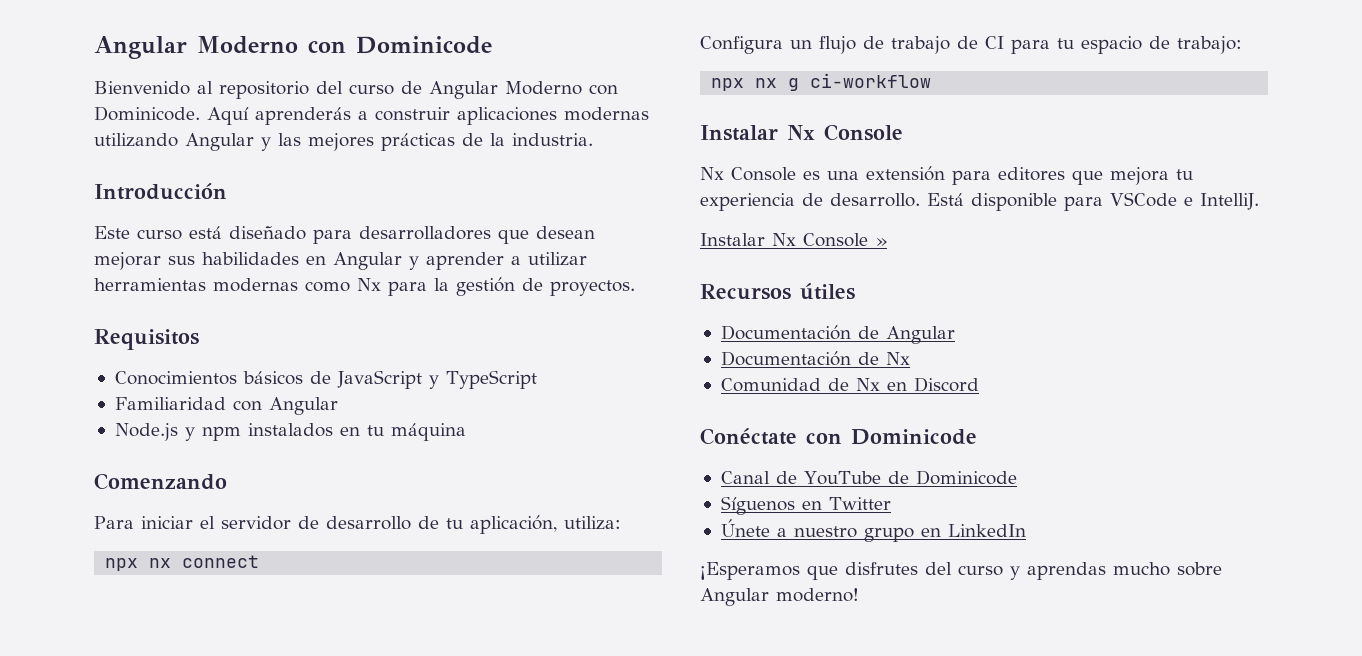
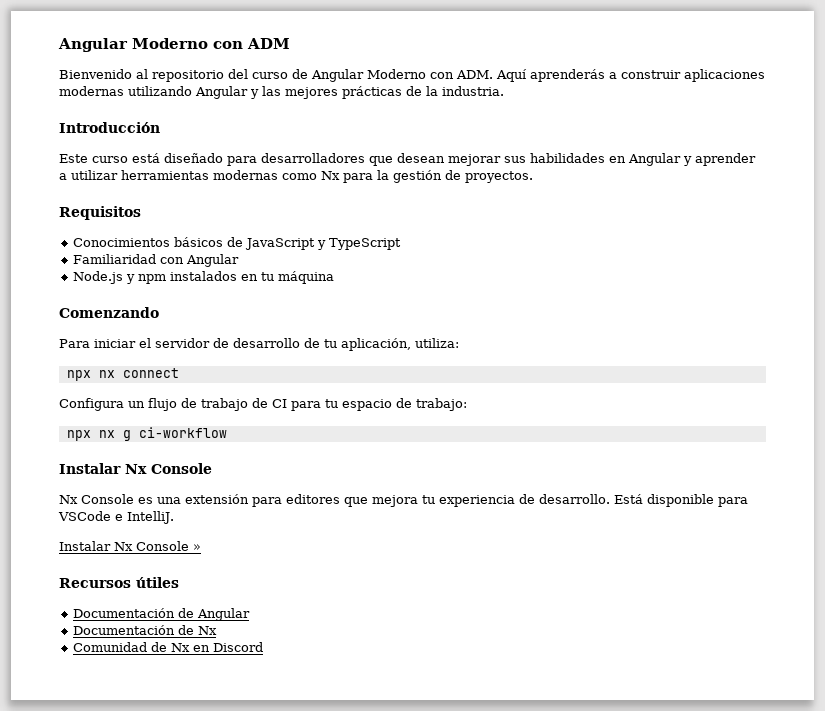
[94,36,492,59] Angular Moderno con Dominicode -> [58,38,290,52] Angular Moderno con ADM
[94,106,200,121] Dominicode. -> [456,70,493,79] ADM.
[700,428,977,445] [720,470,1017,485] [720,496,891,515] [720,519,1026,542] [700,562,1222,580] [700,588,859,606] // Conéctate con Dominicode // Canal de YouTube de Dominicode // Síguenos en Twitter // Únete a nuestro grupo en LinkedIn // ¡Esperamos que disfrutes del curso y aprendas mucho sobre Angular moderno! -> (263, 647) none

